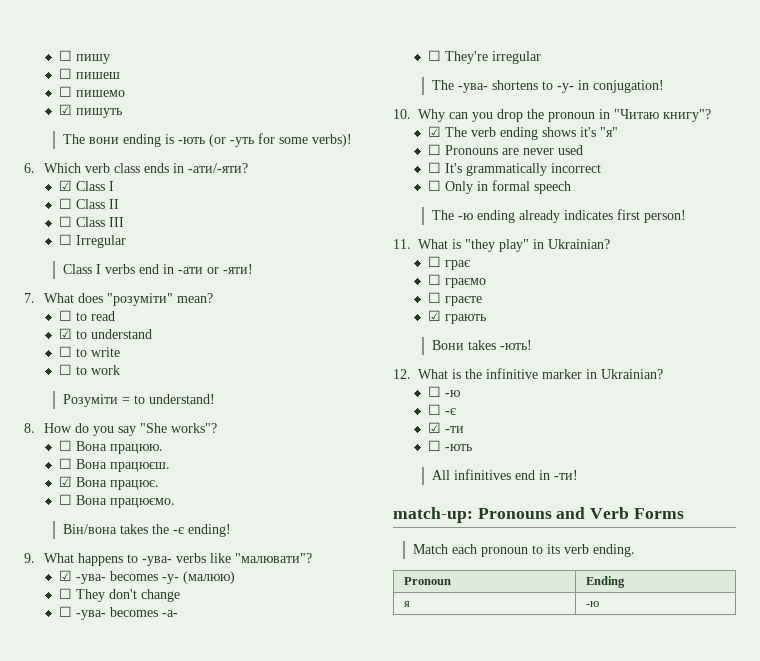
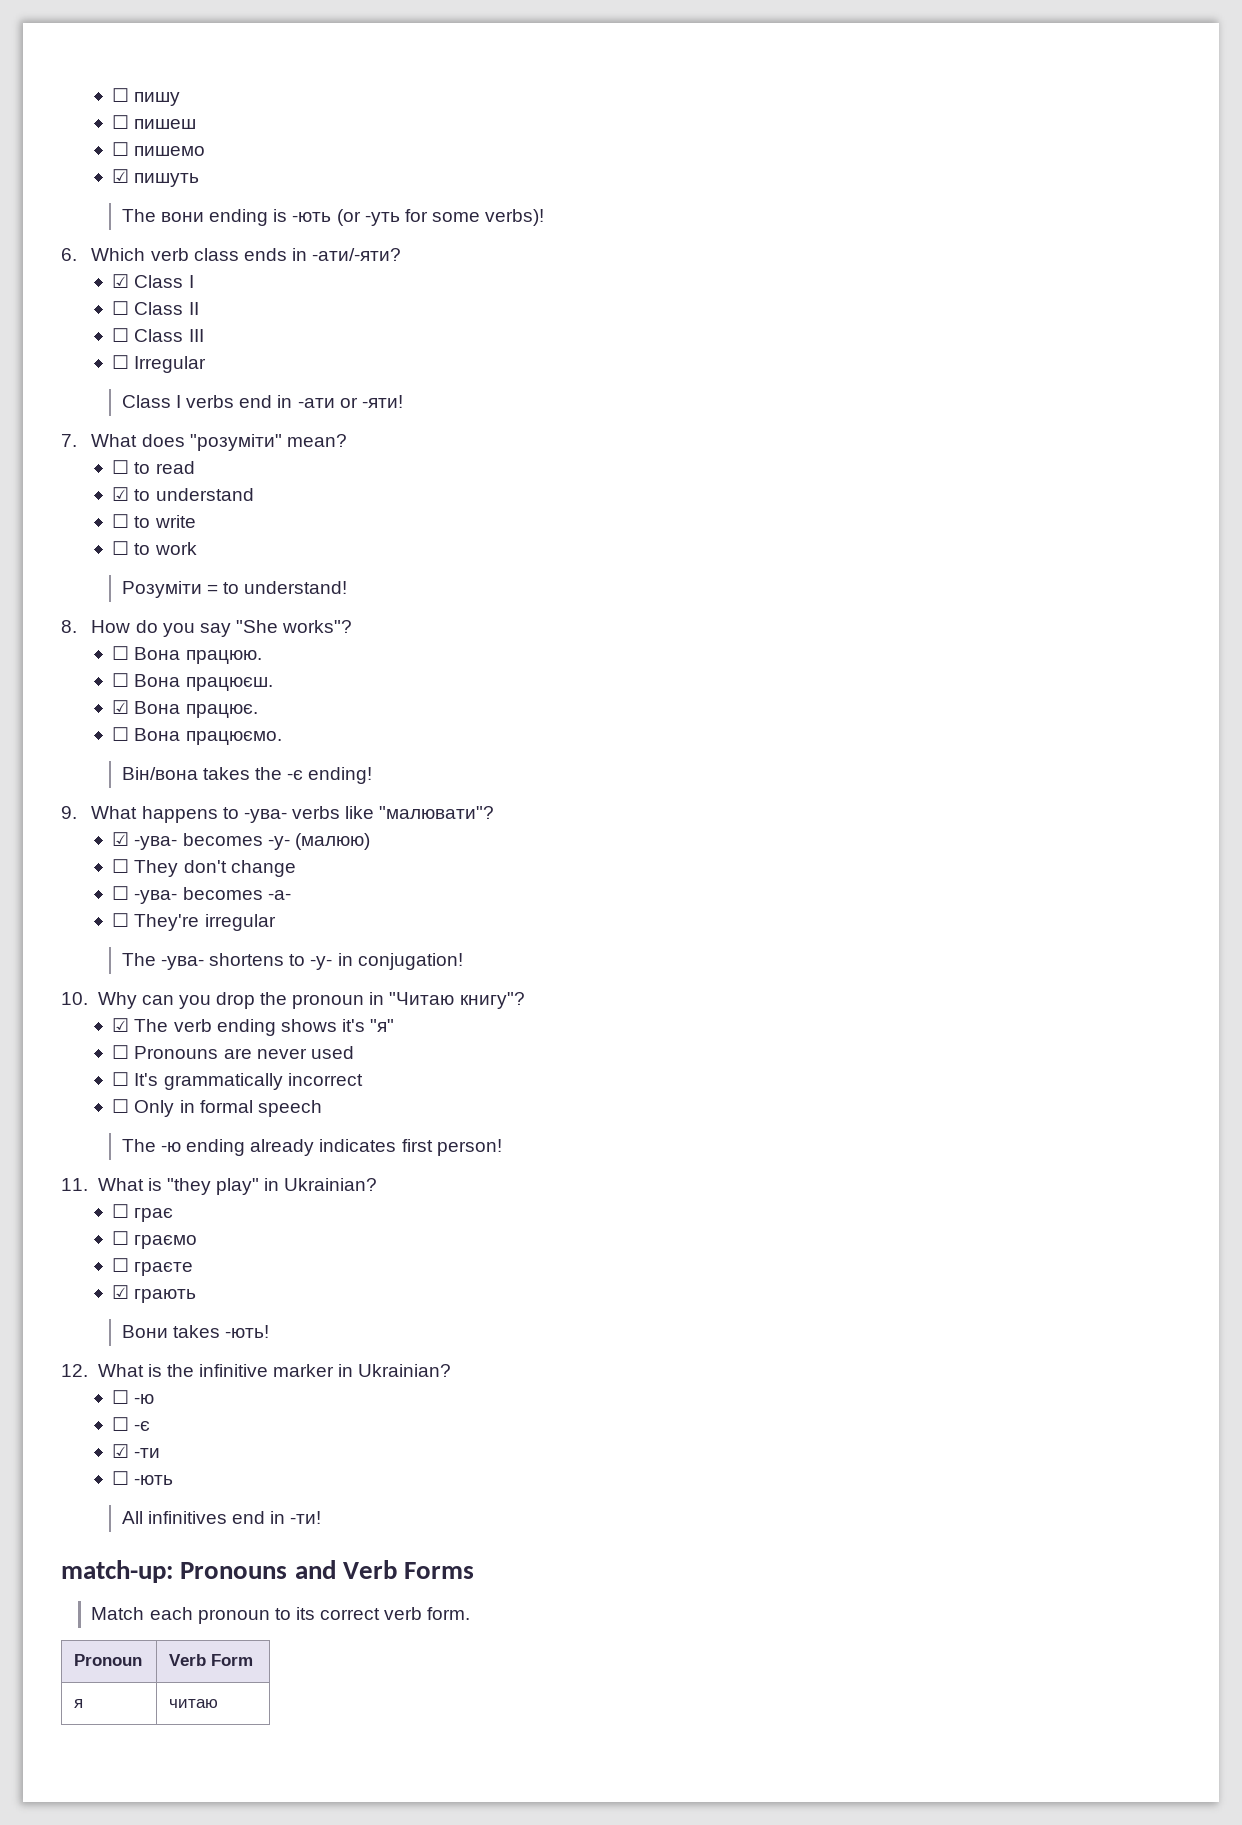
[563,544,635,557] verb ending. -> [320,1607,471,1620] correct verb form.
[586,576,626,588] Ending -> [169,1654,254,1666] Verb Form
[586,601,600,607] -ю -> [169,1699,219,1708] читаю

